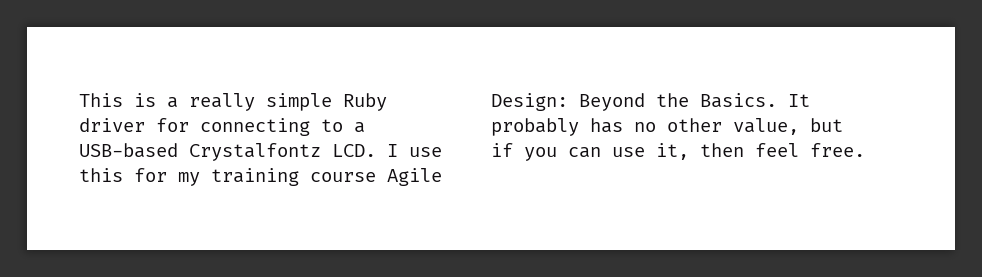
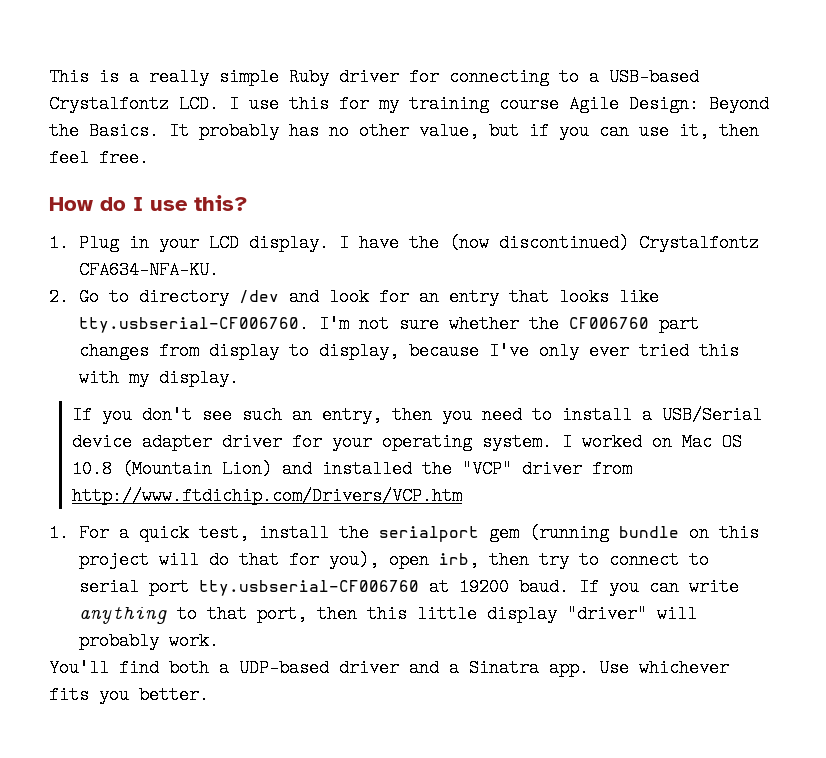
(865, 150) none -> [49,195,248,211] [49,234,759,252] [78,261,219,279] [49,288,659,306] [78,315,699,333] [78,342,739,360] [78,369,239,387] [72,406,763,424] [72,433,743,451] [72,460,633,478] [72,487,463,505] [49,524,759,542] [78,551,709,569] [78,578,739,596] [78,605,697,624] [78,632,219,650] [49,659,729,677] [49,686,209,704] // How do I use this? // 1. Plug in your LCD display. I have the (now discontinued) Crystalfontz CFA634-NFA-KU. // 2. Go to directory /dev and look for an entry that looks like tty.usbserial-CF006760. I'm not sure whether the CF006760 part changes from display to display, because I've only ever tried this with my display. // If you don't see such an entry, then you need to install a USB/Serial device adapter driver for your operating system. I worked on Mac OS 10.8 (Mountain Lion) and installed the "VCP" driver from http://www.ftdichip.com/Drivers/VCP.htm // 1. For a quick test, install the serialport gem (running bundle on this project will do that for you), open irb, then try to connect to serial port tty.usbserial-CF006760 at 19200 baud. If you can write anything to that port, then this little display "driver" will probably work. // You'll find both a UDP-based driver and a Sinatra app. Use whichever fits you better.

